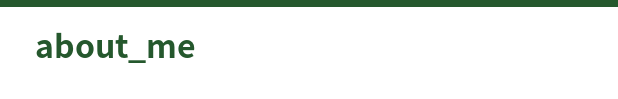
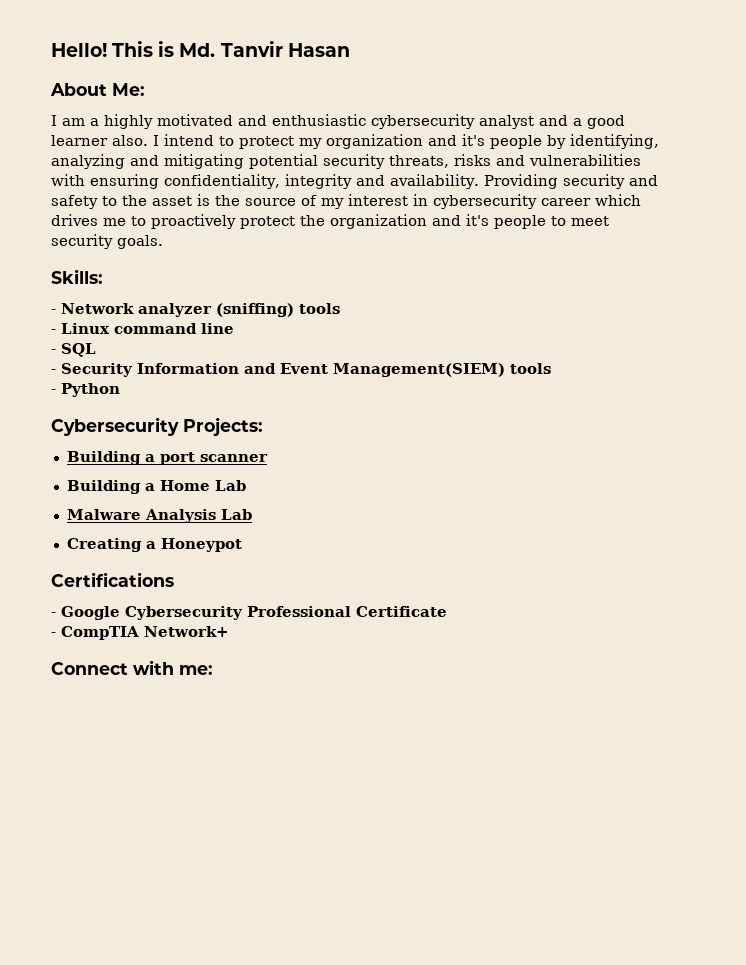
[35,32,196,63] about_me -> [51,41,350,57] [50,83,145,96] [51,114,625,129] [51,134,659,149] [51,154,641,169] [51,174,658,189] [51,194,641,209] [51,214,609,229] [51,234,163,249] [51,269,103,284] [51,303,340,317] [51,323,234,334] [51,343,96,357] [51,363,551,377] [51,383,120,397] [51,417,263,436] [66,451,268,465] [66,480,246,494] [66,509,252,523] [66,538,242,552] [51,572,174,587] [51,606,447,620] [51,626,229,640] [51,660,213,675] Hello! This is Md. Tanvir Hasan // About Me: // I am a highly motivated and enthusiastic cybersecurity analyst and a good learner also. I intend to protect my organization and it's people by identifying, analyzing and mitigating potential security threats, risks and vulnerabilities with ensuring confidentiality, integrity and availability. Providing security and safety to the asset is the source of my interest in cybersecurity career which drives me to proactively protect the organization and it's people to meet security goals. // Skills: // - Network analyzer (sniffing) tools // - Linux command line // - SQL // - Security Information and Event Management(SIEM) tools // - Python // Cybersecurity Projects: // Building a port scanner // Building a Home Lab // Malware Analysis Lab // Creating a Honeypot // Certifications // - Google Cybersecurity Professional Certificate // - CompTIA Network+ // Connect with me:

